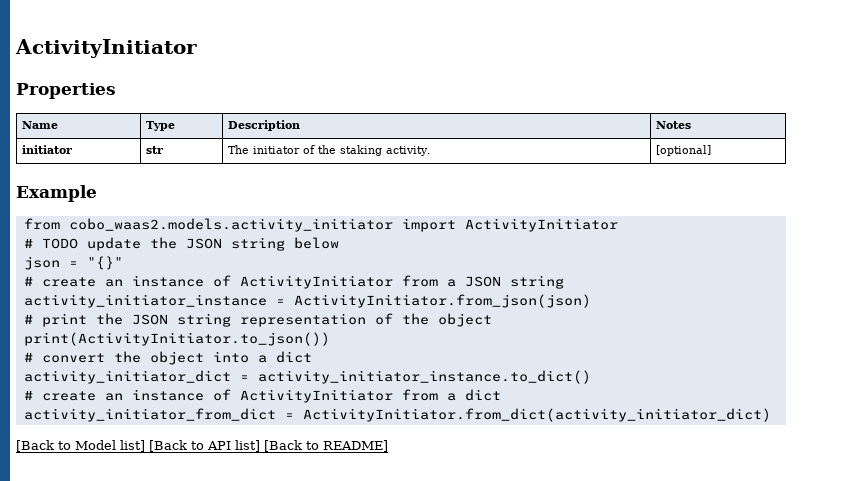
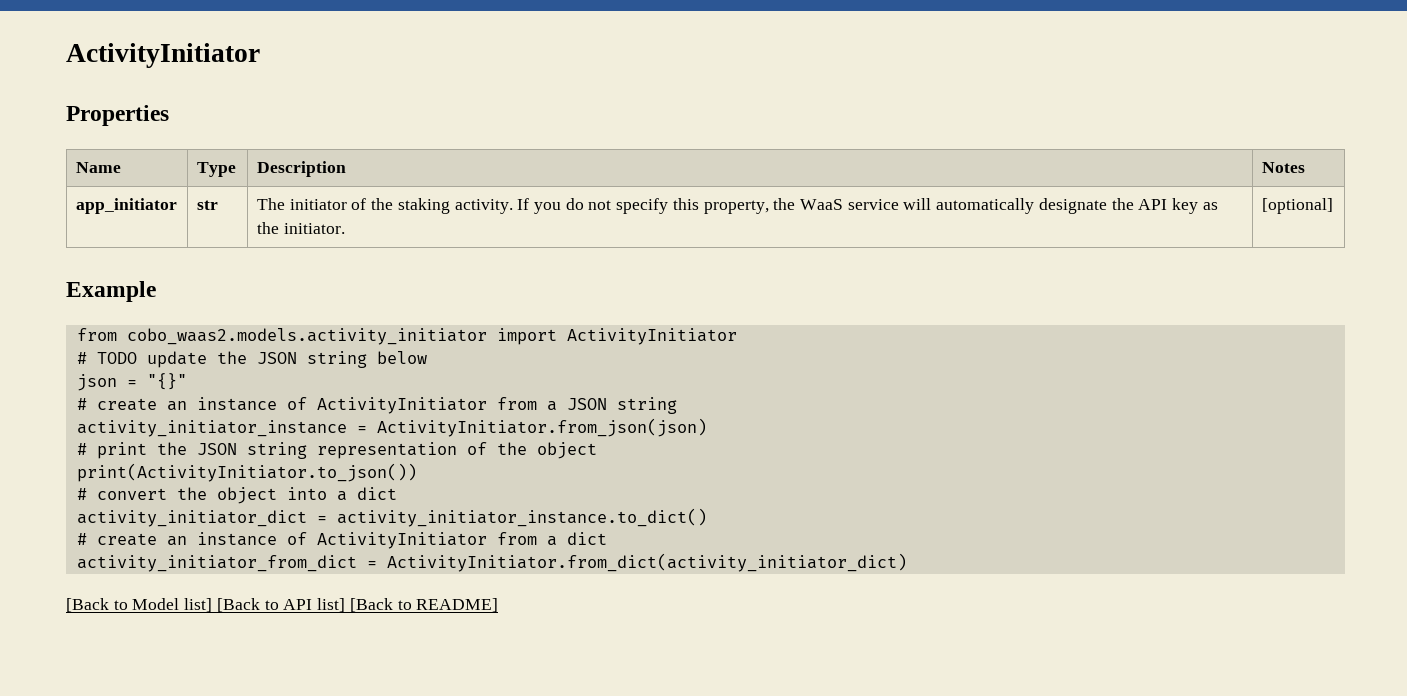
[21,145,72,154] initiator -> [75,198,177,214] app_initiator
(431, 151) none -> [517,198,1218,214] [256,222,345,234] If you do not specify this property, the WaaS service will automatically designate the API key as the initiator.

